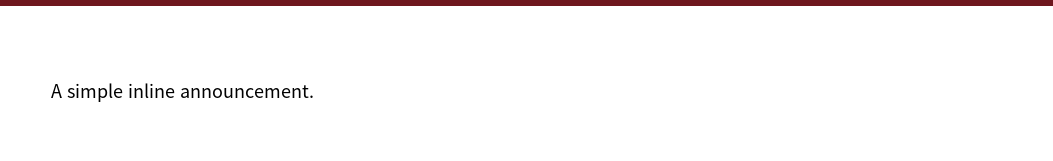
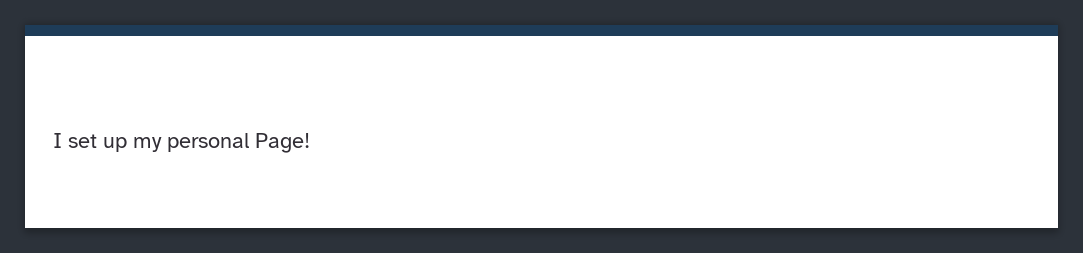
[51,83,314,102] A simple inline announcement. -> [53,133,310,153] I set up my personal Page!

